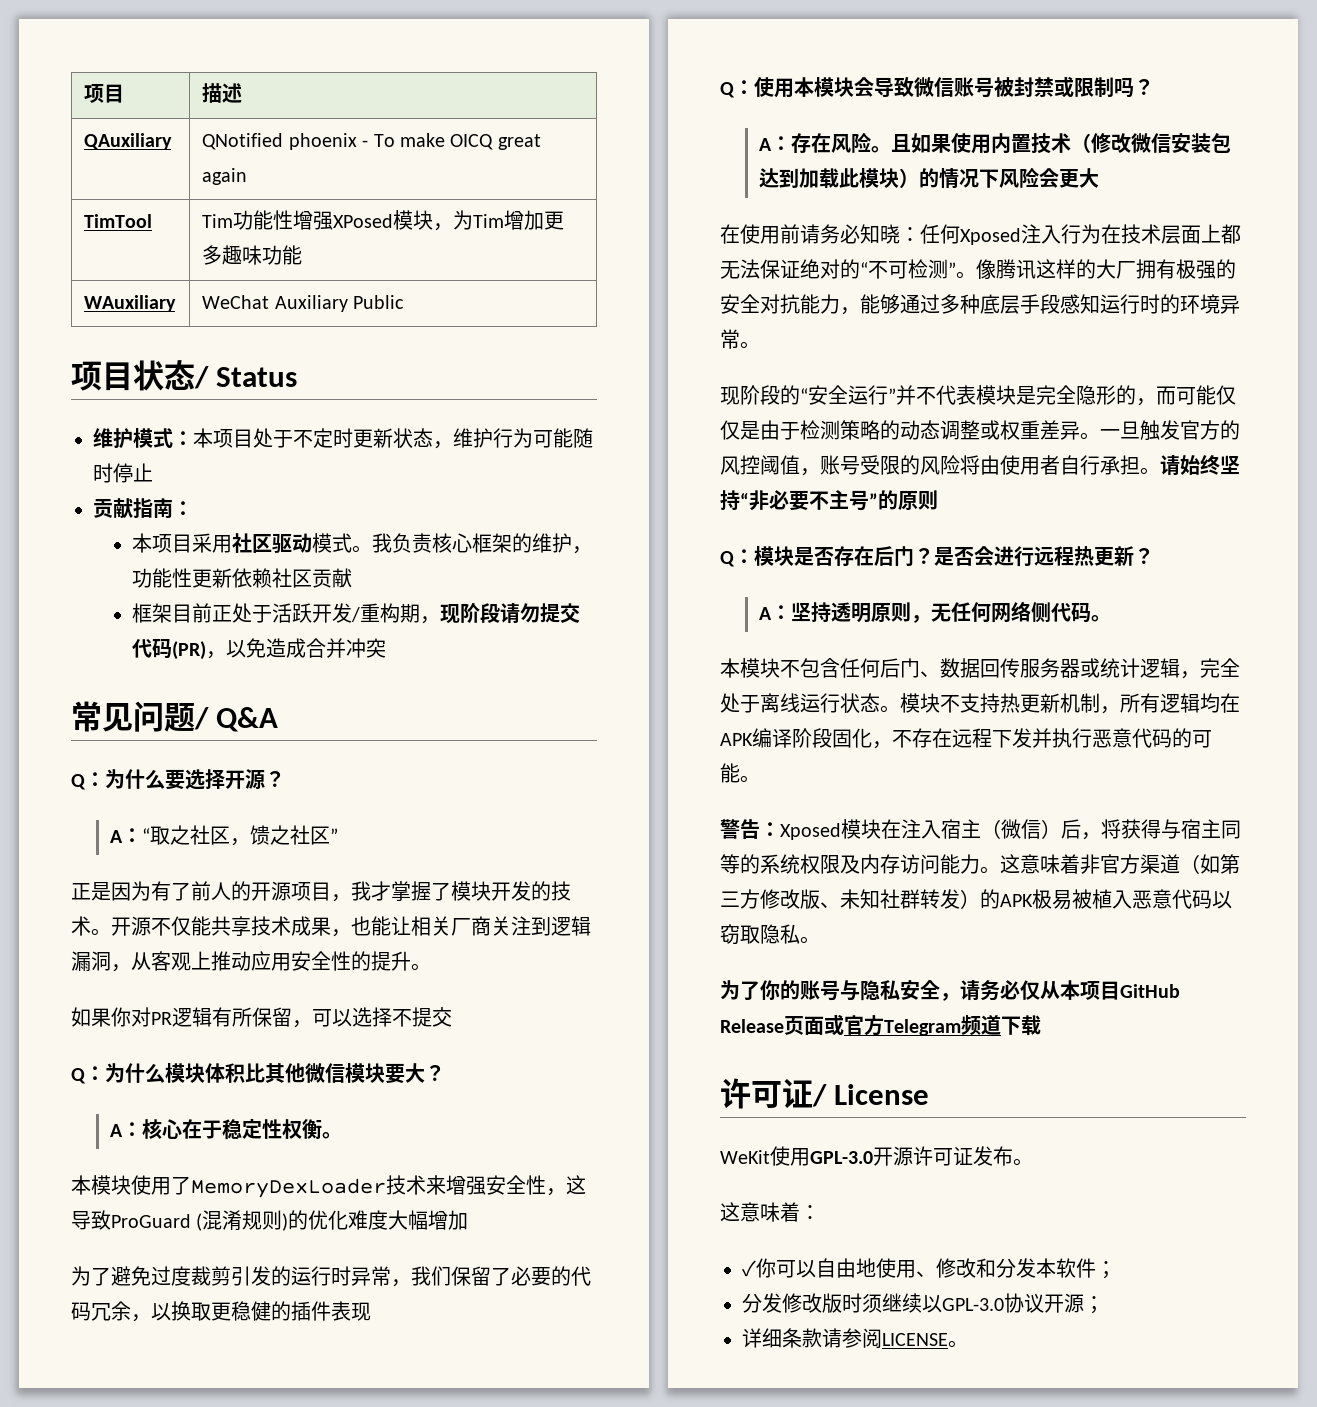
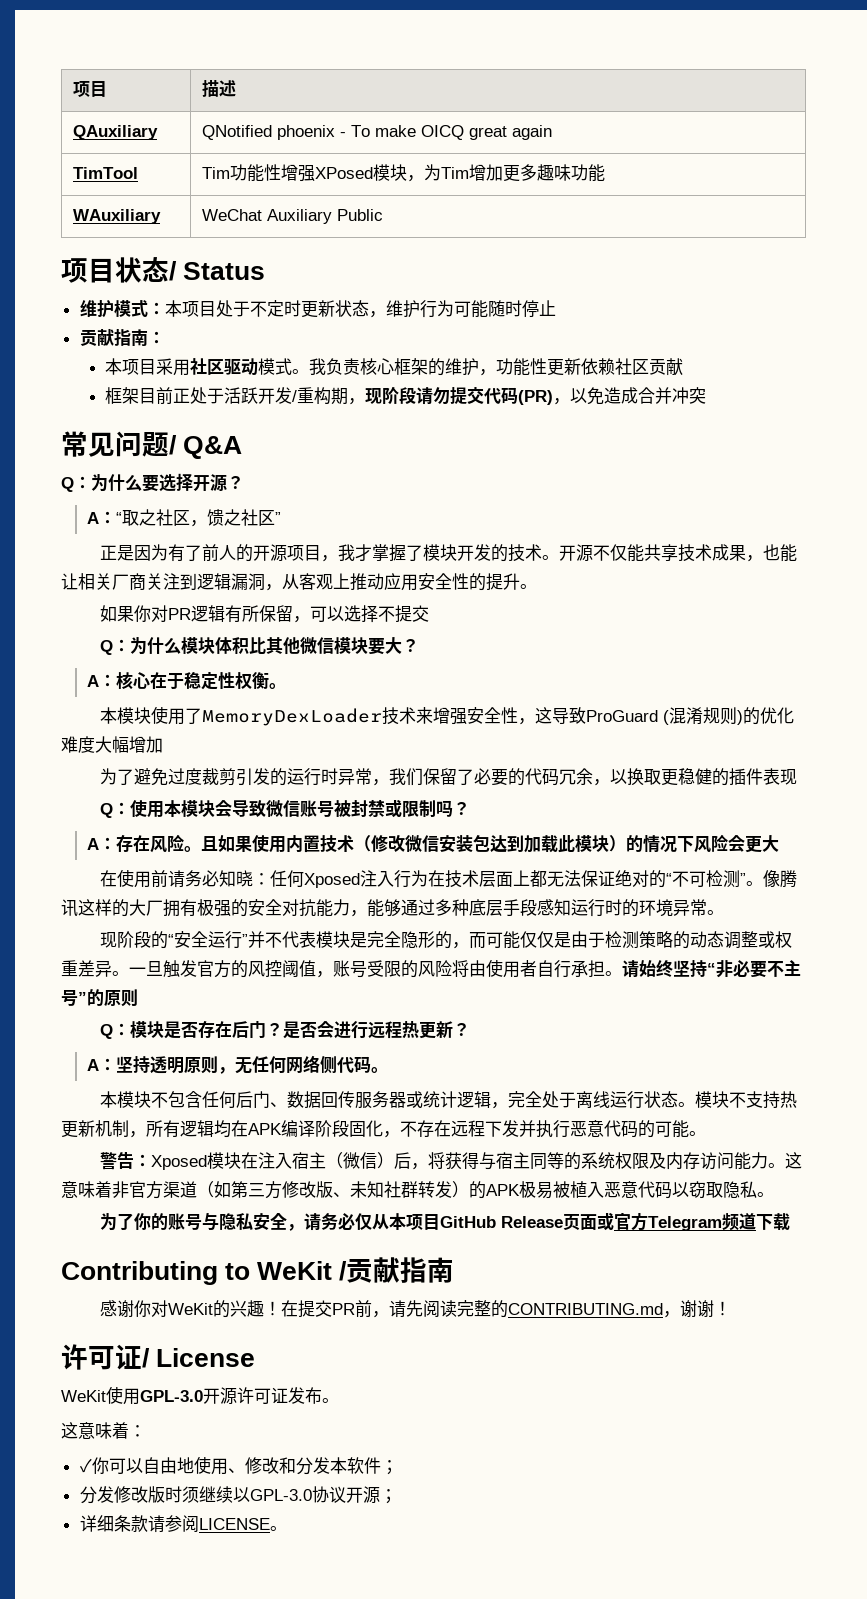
(1041, 1025) none -> [61,1257,455,1285] [99,1300,731,1318] // Contributing to WeKit /贡献指南 // 感谢你对WeKit的兴趣！在提交PR前，请先阅读完整的CONTRIBUTING.md，谢谢！

